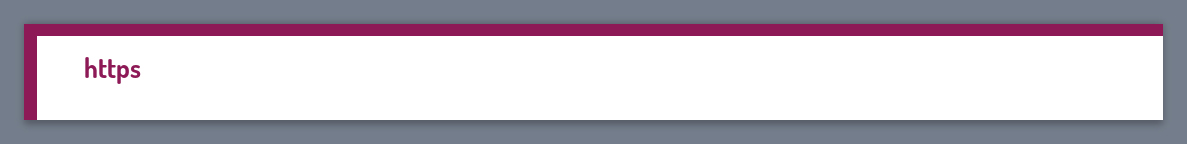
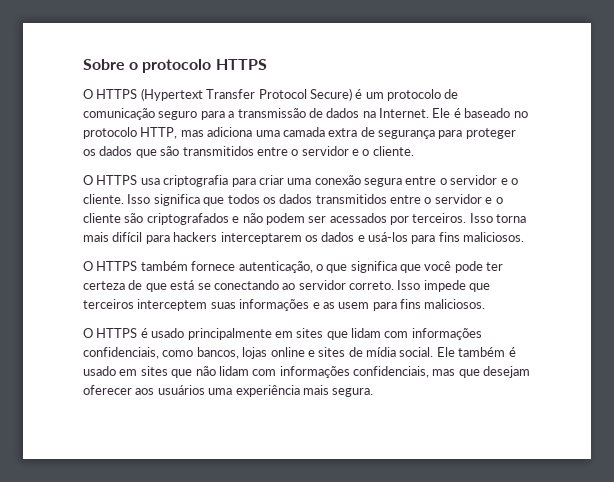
[84,57,141,84] https -> [83,59,267,73] [83,88,459,101] [83,108,528,120] [83,127,516,139] [83,146,414,158] [83,175,518,187] [83,194,503,206] [83,213,527,225] [83,232,525,244] [83,261,504,273] [83,280,491,292] [83,299,486,311] [83,328,482,340] [83,347,516,359] [83,366,531,378] [83,385,374,397] Sobre o protocolo HTTPS // O HTTPS (Hypertext Transfer Protocol Secure) é um protocolo de comunicação seguro para a transmissão de dados na Internet. Ele é baseado no protocolo HTTP, mas adiciona uma camada extra de segurança para proteger os dados que são transmitidos entre o servidor e o cliente. // O HTTPS usa criptografia para criar uma conexão segura entre o servidor e o cliente. Isso significa que todos os dados transmitidos entre o servidor e o cliente são criptografados e não podem ser acessados por terceiros. Isso torna mais difícil para hackers interceptarem os dados e usá-los para fins maliciosos. // O HTTPS também fornece autenticação, o que significa que você pode ter certeza de que está se conectando ao servidor correto. Isso impede que terceiros interceptem suas informações e as usem para fins maliciosos. // O HTTPS é usado principalmente em sites que lidam com informações confidenciais, como bancos, lojas online e sites de mídia social. Ele também é usado em sites que não lidam com informações confidenciais, mas que desejam oferecer aos usuários uma experiência mais segura.

